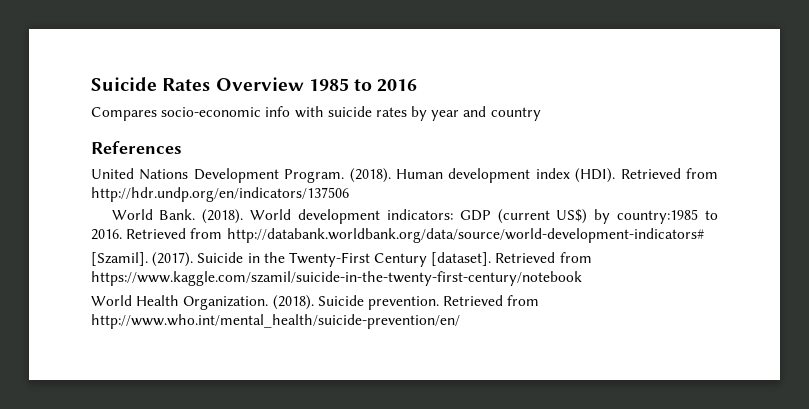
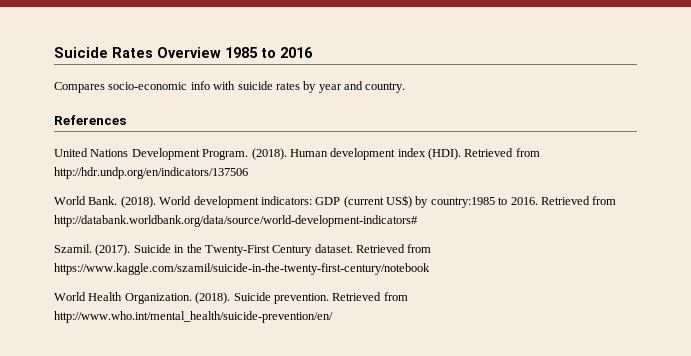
[490,107,541,121] country -> [365,82,406,93] country.
[91,252,148,266] [Szamil]. -> [54,244,92,253] Szamil.
[431,252,492,266] [dataset]. -> [314,244,353,253] dataset.

